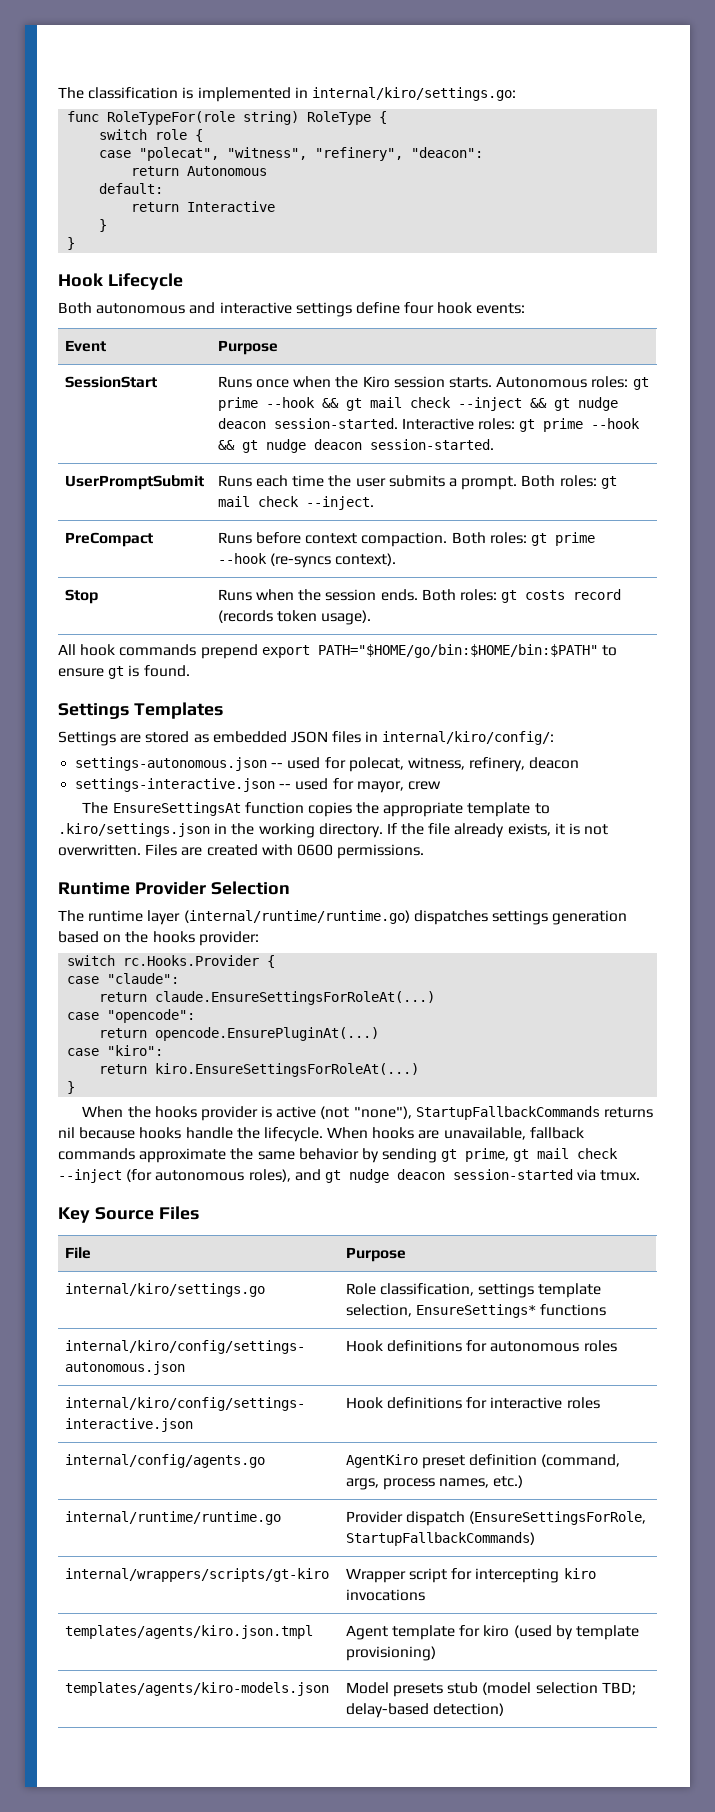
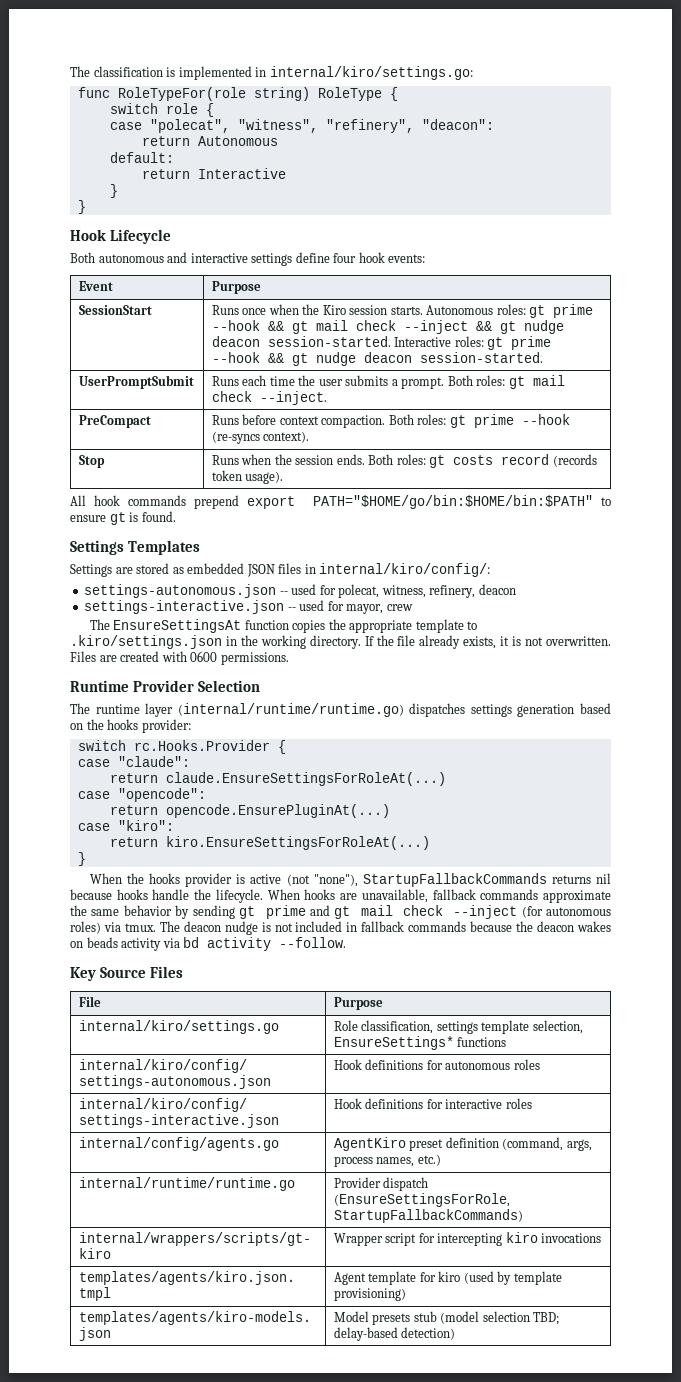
[465,1148,510,1162] prime, -> [265,905,331,919] prime and
[248,1169,641,1183] roles), and gt nudge deacon session-started via tmux. -> [70,921,611,935] [70,937,347,951] roles) via tmux. The deacon nudge is not included in fallback commands because the deacon wakes on beads activity via bd activity --follow.

